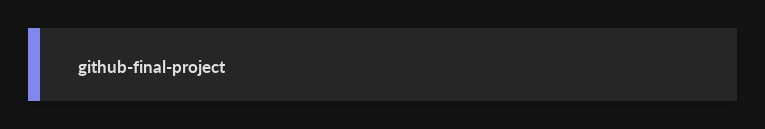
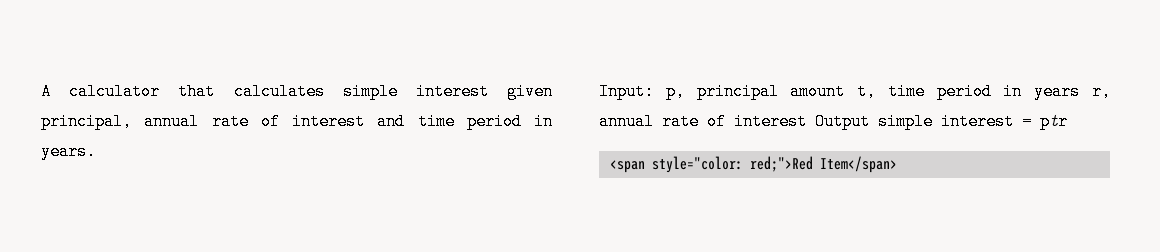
[78,60,226,76] github-final-project -> [41,83,553,100] [41,113,553,130] [41,143,96,160] [599,83,1111,100] [599,113,1068,130] [609,156,897,173] A calculator that calculates simple interest given principal, annual rate of interest and time period in years. // Input: p, principal amount t, time period in years r, annual rate of interest Output simple interest = ptr // <span style="color: red;">Red Item</span>

